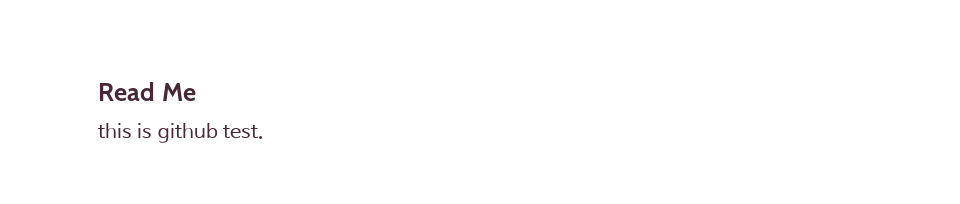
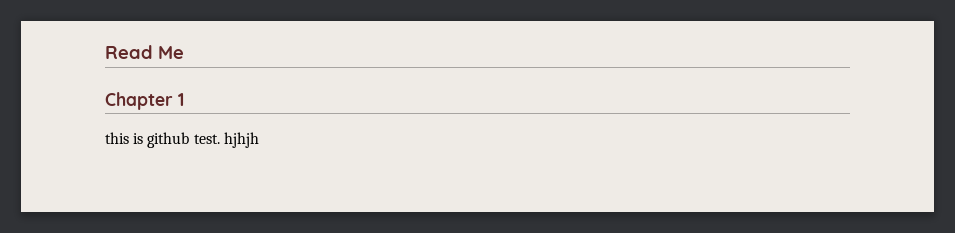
(196, 92) none -> [105,92,184,110] // Chapter 1
(264, 132) none -> [223,132,259,148] hjhjh

